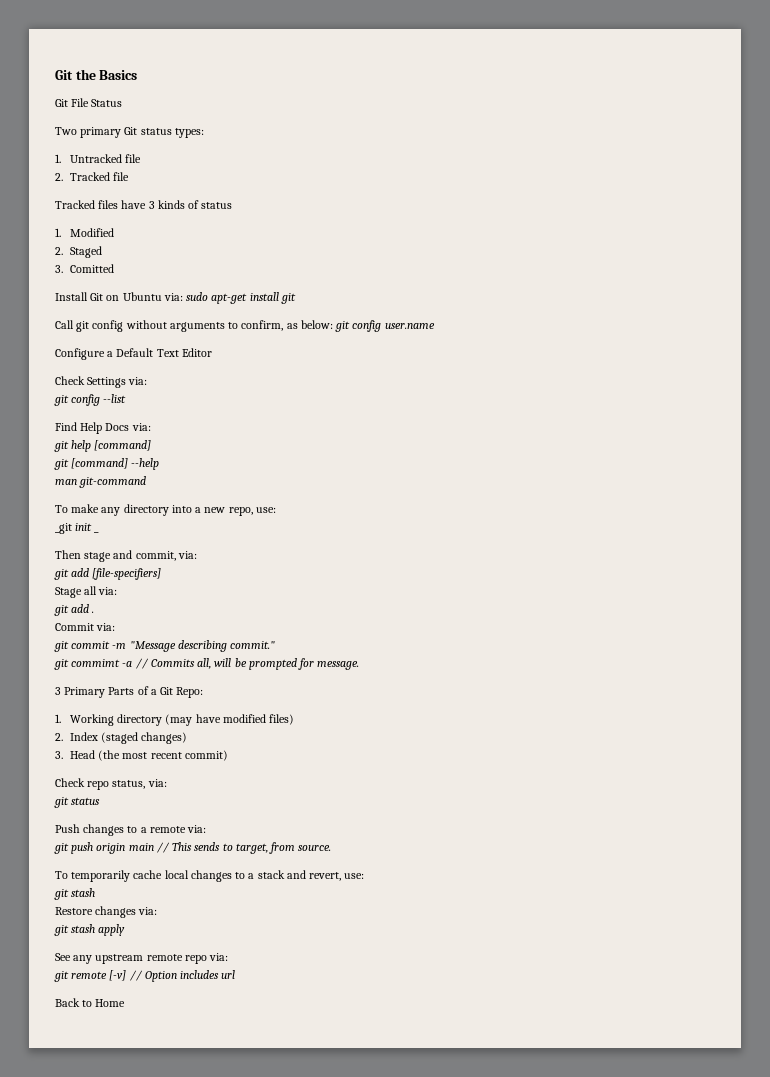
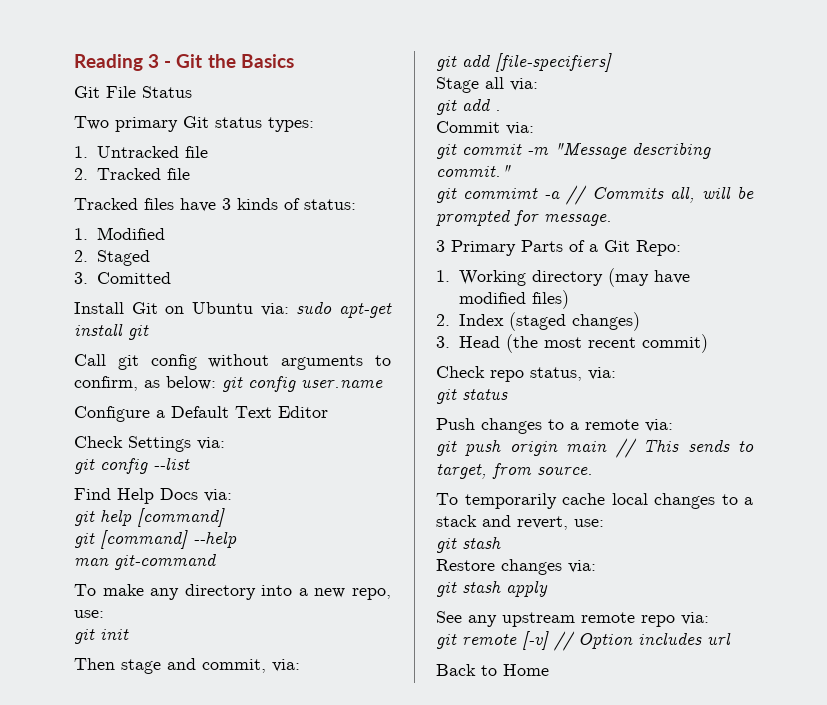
(55, 75) none -> [74,54,172,71] Reading 3 -
[201,202,233,209] status -> [304,199,356,210] status:
[55,523,72,534] _git -> [74,629,95,644] git
[94,531,100,533] _ -> (129, 634) none

